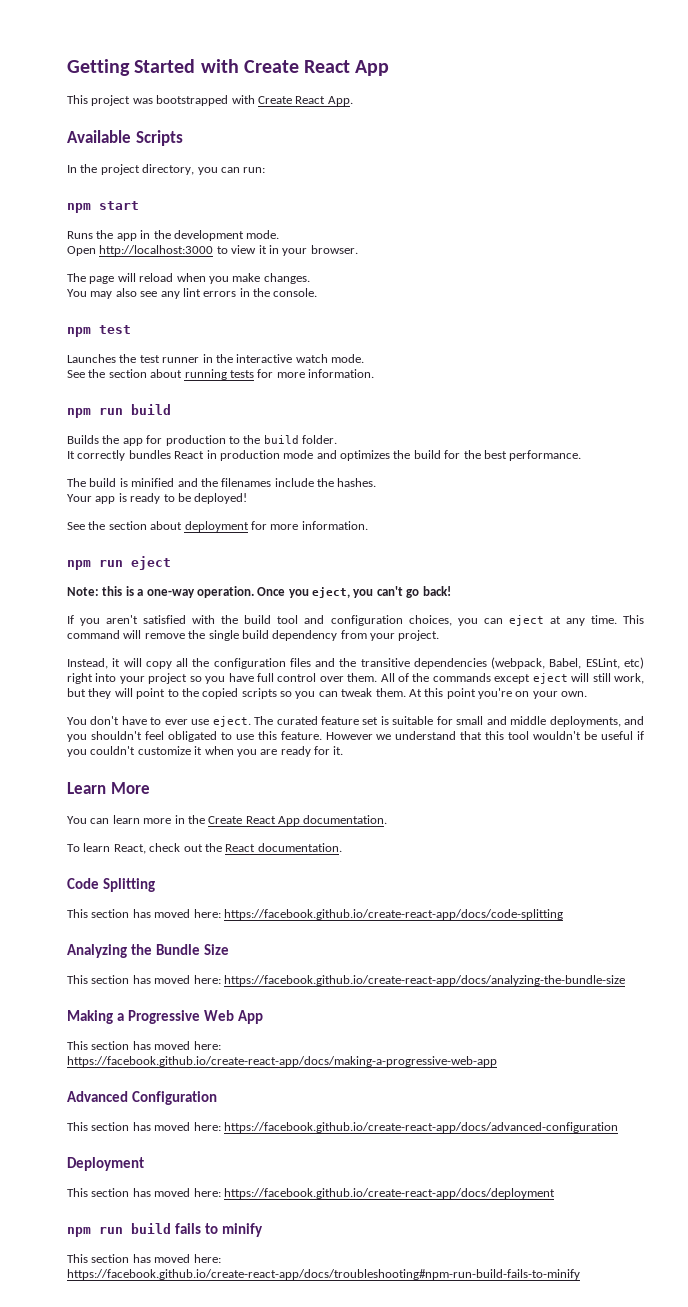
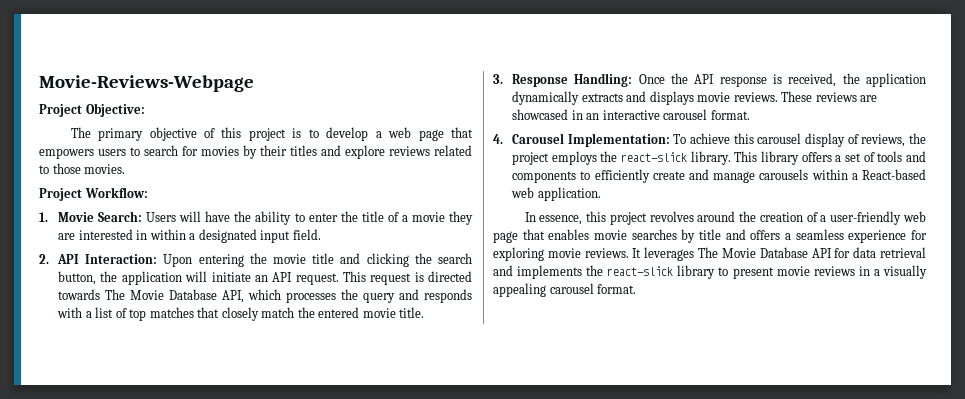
[67,59,390,76] [67,95,353,106] [67,130,183,146] [67,164,266,175] [67,201,139,213] [67,230,280,241] [67,245,358,256] [67,273,310,284] [67,288,318,299] [67,325,131,337] [67,354,364,363] [67,369,374,380] [67,404,171,418] [67,435,337,446] [67,450,582,461] [67,478,377,487] [67,493,248,504] [67,521,368,532] [67,556,171,570] [67,586,451,598] [67,615,644,626] [67,630,440,641] [67,657,644,669] [67,673,645,684] [67,688,588,699] [67,716,645,727] [67,731,645,742] [67,746,344,757] [67,782,150,794] [67,815,388,826] [67,843,342,854] [67,878,155,892] [67,909,563,920] [67,944,229,958] [67,975,625,986] [67,1010,263,1024] [67,1041,221,1050] [67,1056,497,1067] [67,1091,217,1105] [67,1122,618,1133] [67,1157,144,1171] [67,1188,555,1199] [67,1223,263,1237] [67,1254,221,1263] [67,1269,580,1280] Getting Started with Create React App // This project was bootstrapped with Create React App. // Available Scripts // In the project directory, you can run: // npm start // Runs the app in the development mode. // Open http://localhost:3000 to view it in your browser. // The page will reload when you make changes. // You may also see any lint errors in the console. // npm test // Launches the test runner in the interactive watch mode. // See the section about running tests for more information. // npm run build // Builds the app for production to the build folder. // It correctly bundles React in production mode and optimizes the build for the best performance. // The build is minified and the filenames include the hashes. // Your app is ready to be deployed! // See the section about deployment for more information. // npm run eject // Note: this is a one-way operation. Once you eject, you can't go back! // If you aren't satisfied with the build tool and configuration choices, you can eject at any time. This command will remove the single build dependency from your project. // Instead, it will copy all the configuration files and the transitive dependencies (webpack, Babel, ESLint, etc) right into your project so you have full control over them. All of the commands except eject will still work, but they will point to the copied scripts so you can tweak them. At this point you're on your own. // You don't have to ever use eject. The curated feature set is suitable for small and middle deployments, and you shouldn't feel obligated to use this feature. However we understand that this tool wouldn't be useful if you couldn't customize it when you are ready for it. // Learn More // You can learn more in the Create React App documentation. // To learn React, check out the React documentation. // Code Splitting // This section has moved here: https://facebook.github.io/create-react-app/docs/code-splitting // Analyzing the Bundle Size // This section has moved here: https://facebook.github.io/create-react-app/docs/analyzing-the-bundle-size // Making a Progressive Web App // This section has moved here: https://facebook.github.io/create-react-app/docs/making-a-progressive-web-app // Advanced Configuration // This section has moved here: https://facebook.github.io/create-react-app/docs/advanced-configuration // Deployment // This section has moved here: https://facebook.github.io/create-react-app/docs/deployment // npm run build fails to minify // This section has moved here: https://facebook.github.io/create-react-app/docs/troubleshooting#npm-run-build-fails-to-minify -> [39,75,254,92] [39,103,145,117] [70,127,474,141] [39,145,472,159] [39,163,126,174] [39,187,148,201] [39,211,474,225] [58,229,321,243] [39,253,472,267] [58,271,472,285] [58,289,472,303] [57,307,425,321] [493,73,926,87] [512,91,878,105] [512,109,750,120] [493,133,926,147] [512,151,927,165] [512,169,927,183] [511,187,601,201] [524,211,926,225] [493,229,927,243] [493,247,926,261] [493,265,927,279] [493,283,637,297] Movie-Reviews-Webpage // Project Objective: // The primary objective of this project is to develop a web page that empowers users to search for movies by their titles and explore reviews related to those movies. // Project Workflow: // 1. Movie Search: Users will have the ability to enter the title of a movie they are interested in within a designated input field. // 2. API Interaction: Upon entering the movie title and clicking the search button, the application will initiate an API request. This request is directed towards The Movie Database API, which processes the query and responds with a list of top matches that closely match the entered movie title. // 3. Response Handling: Once the API response is received, the application dynamically extracts and displays movie reviews. These reviews are showcased in an interactive carousel format. // 4. Carousel Implementation: To achieve this carousel display of reviews, the project employs the react-slick library. This library offers a set of tools and components to efficiently create and manage carousels within a React-based web application. // In essence, this project revolves around the creation of a user-friendly web page that enables movie searches by title and offers a seamless experience for exploring movie reviews. It leverages The Movie Database API for data retrieval and implements the react-slick library to present movie reviews in a visually appealing carousel format.

